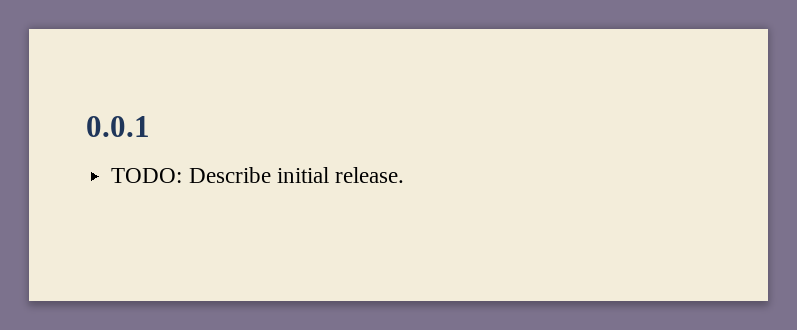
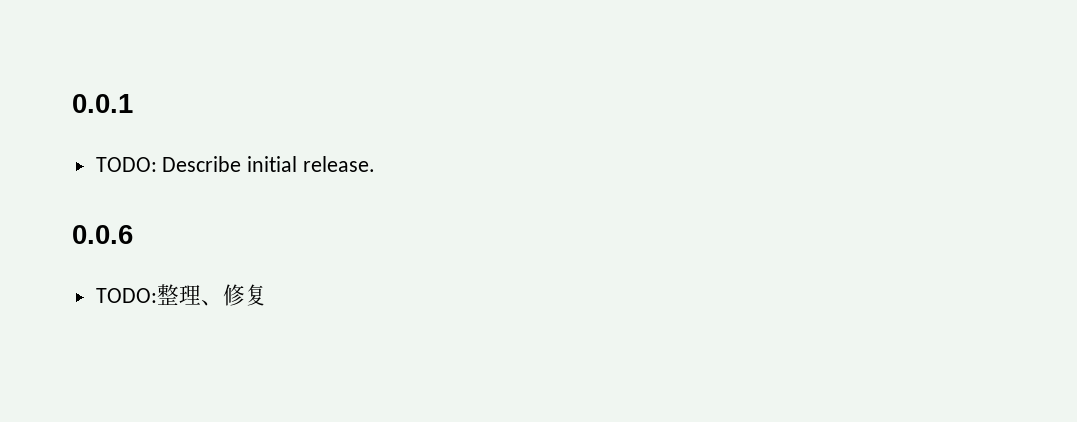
(404, 175) none -> [72,225,133,244] [95,284,267,306] // 0.0.6 // TODO:整理、修复

